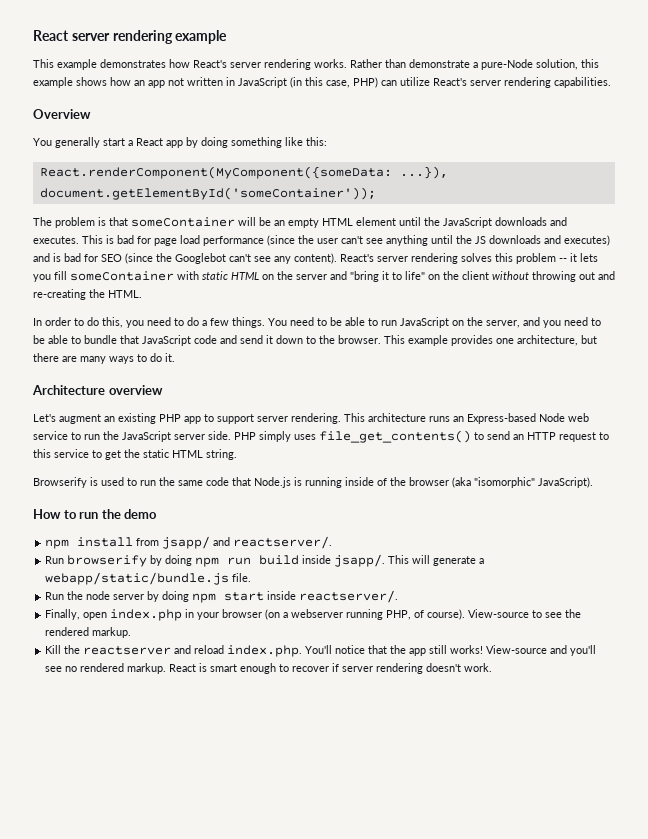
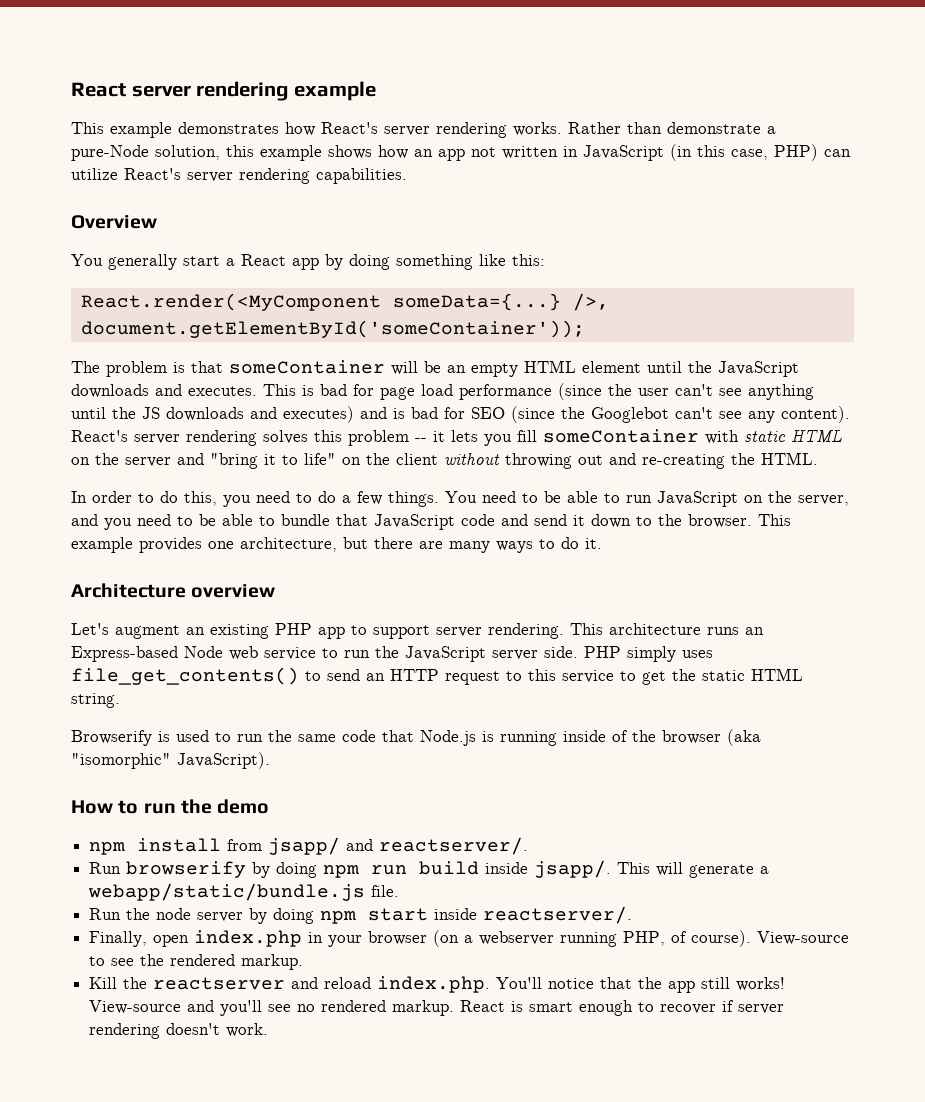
[39,166,448,179] React.renderComponent(MyComponent({someData: ...}), -> [80,293,609,311] React.render(<MyComponent someData={...} />,

